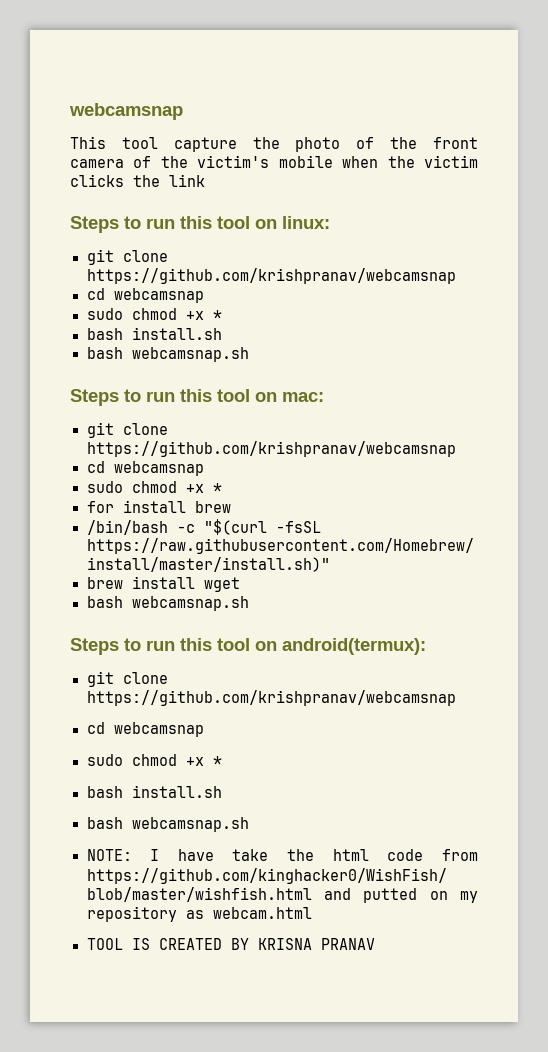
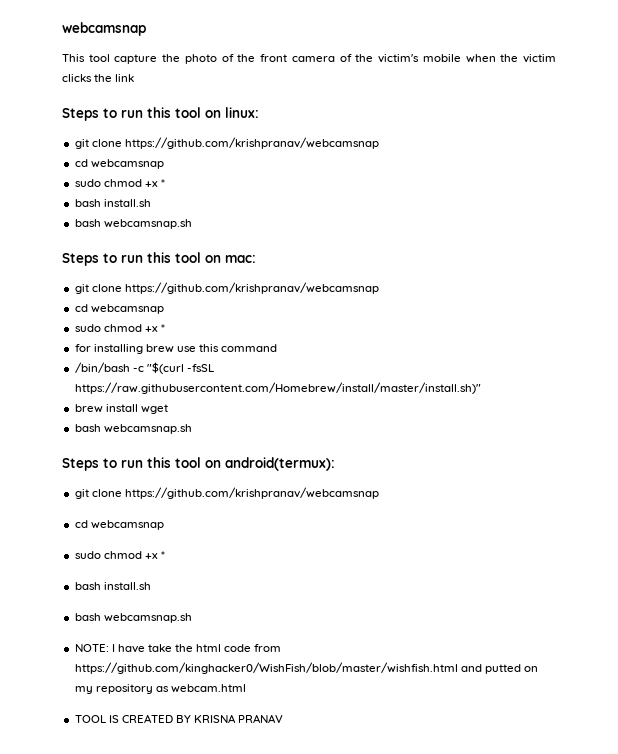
[122,500,231,513] install brew -> [93,344,278,354] installing brew use this command

